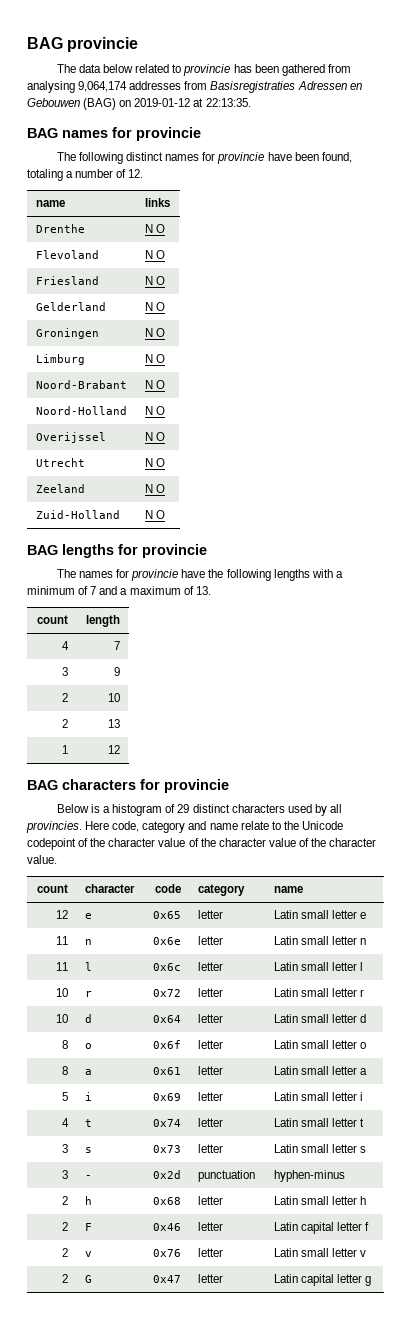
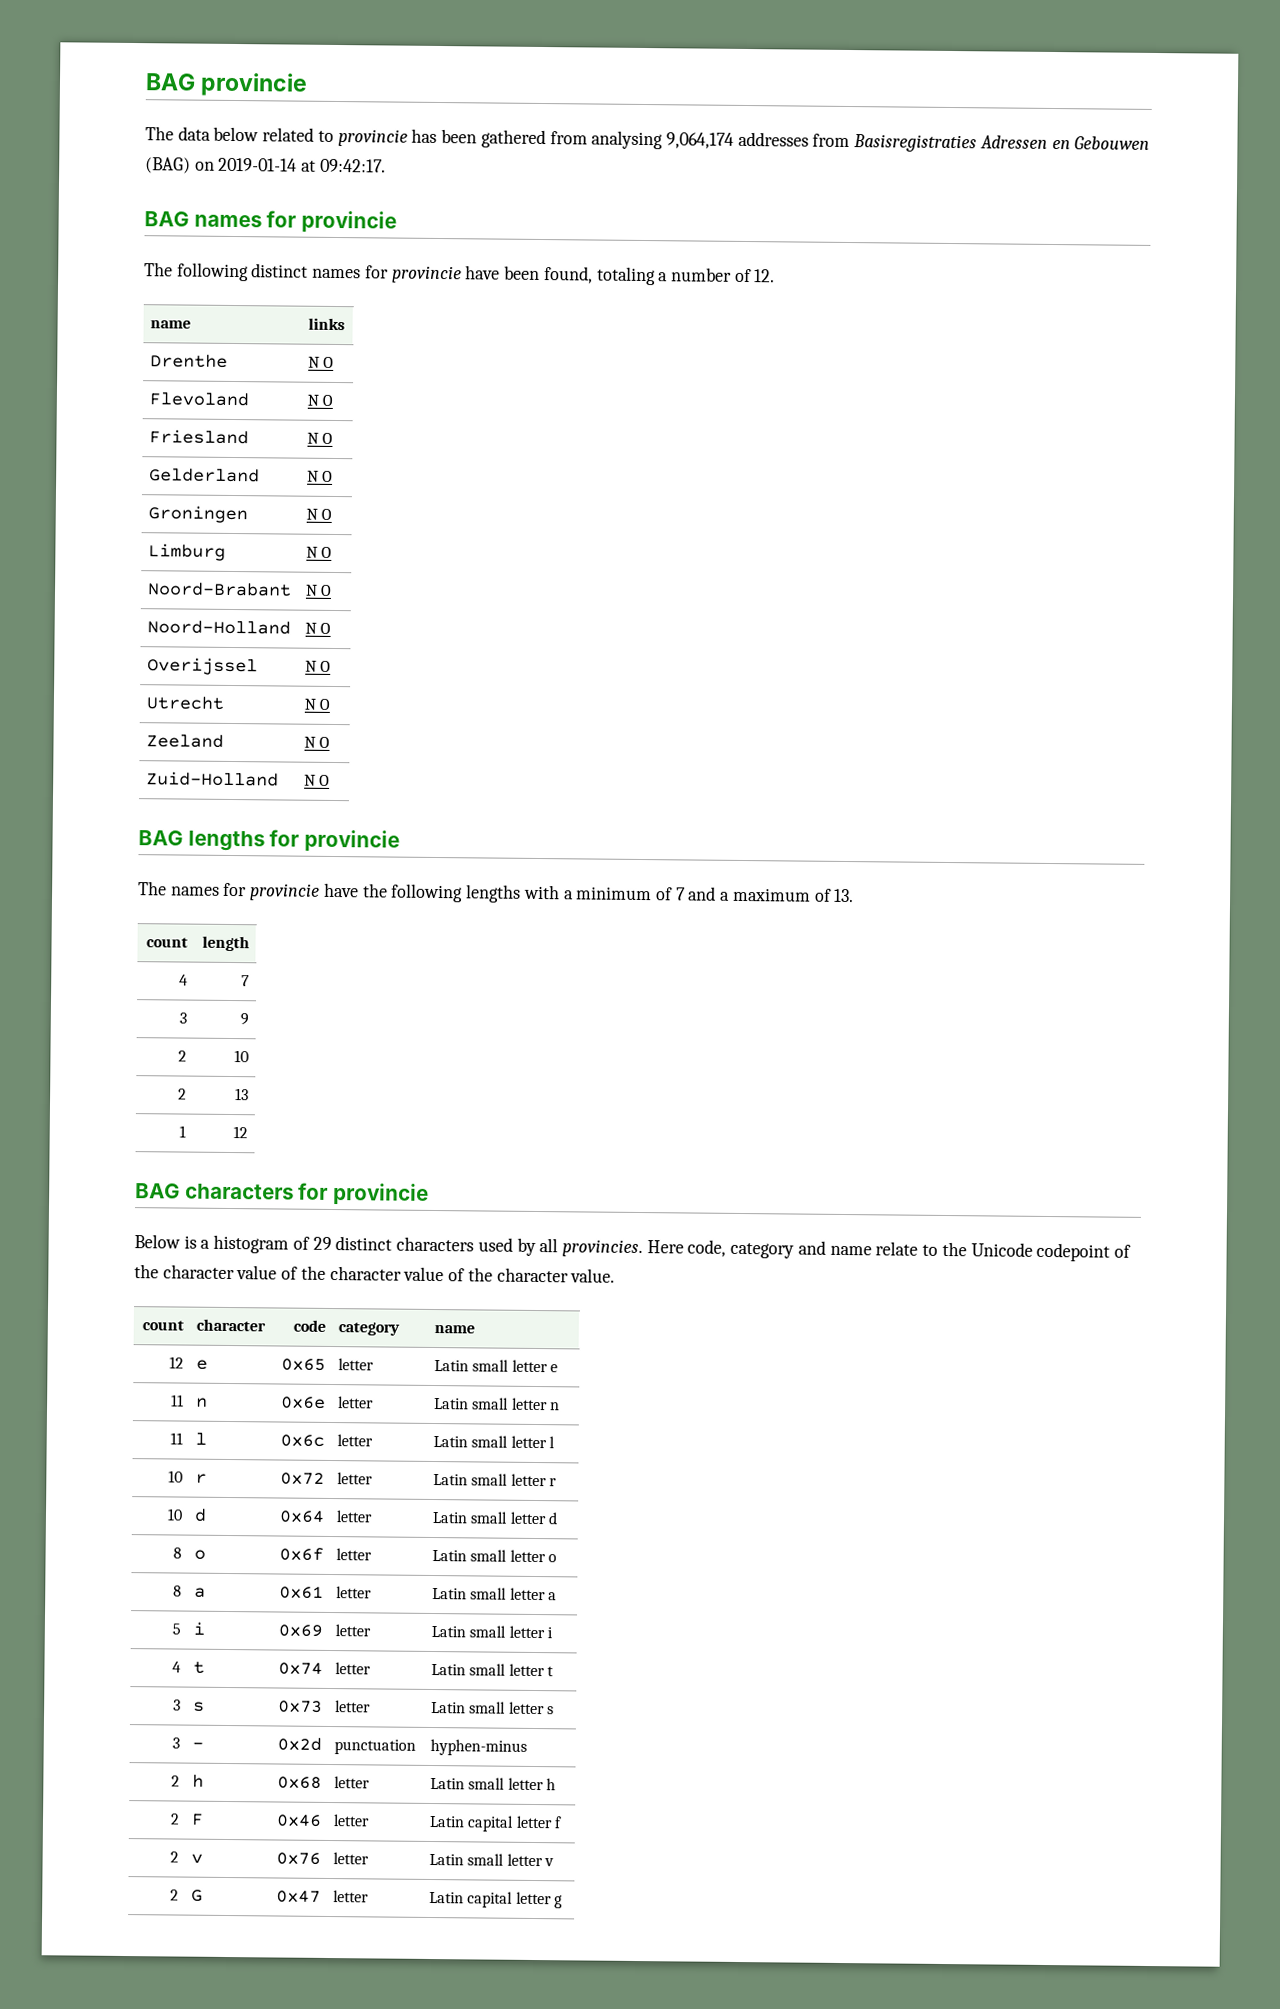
[134,98,251,107] 2019-01-12 at 22:13:35. -> [218,157,386,173] 2019-01-14 at 09:42:17.

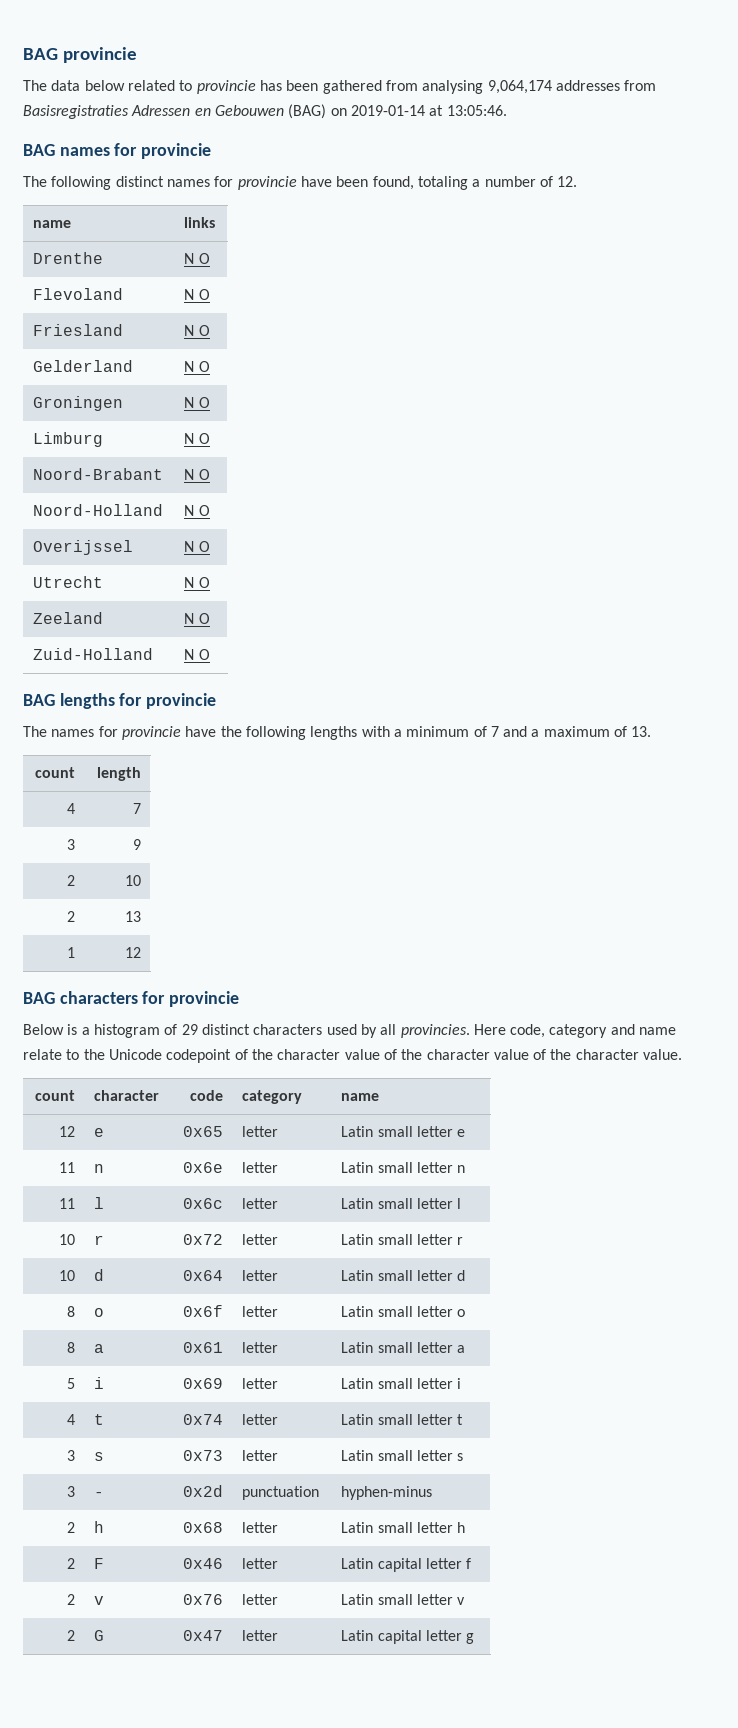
[319,158,386,173] 09:42:17. -> [446,105,507,116] 13:05:46.

